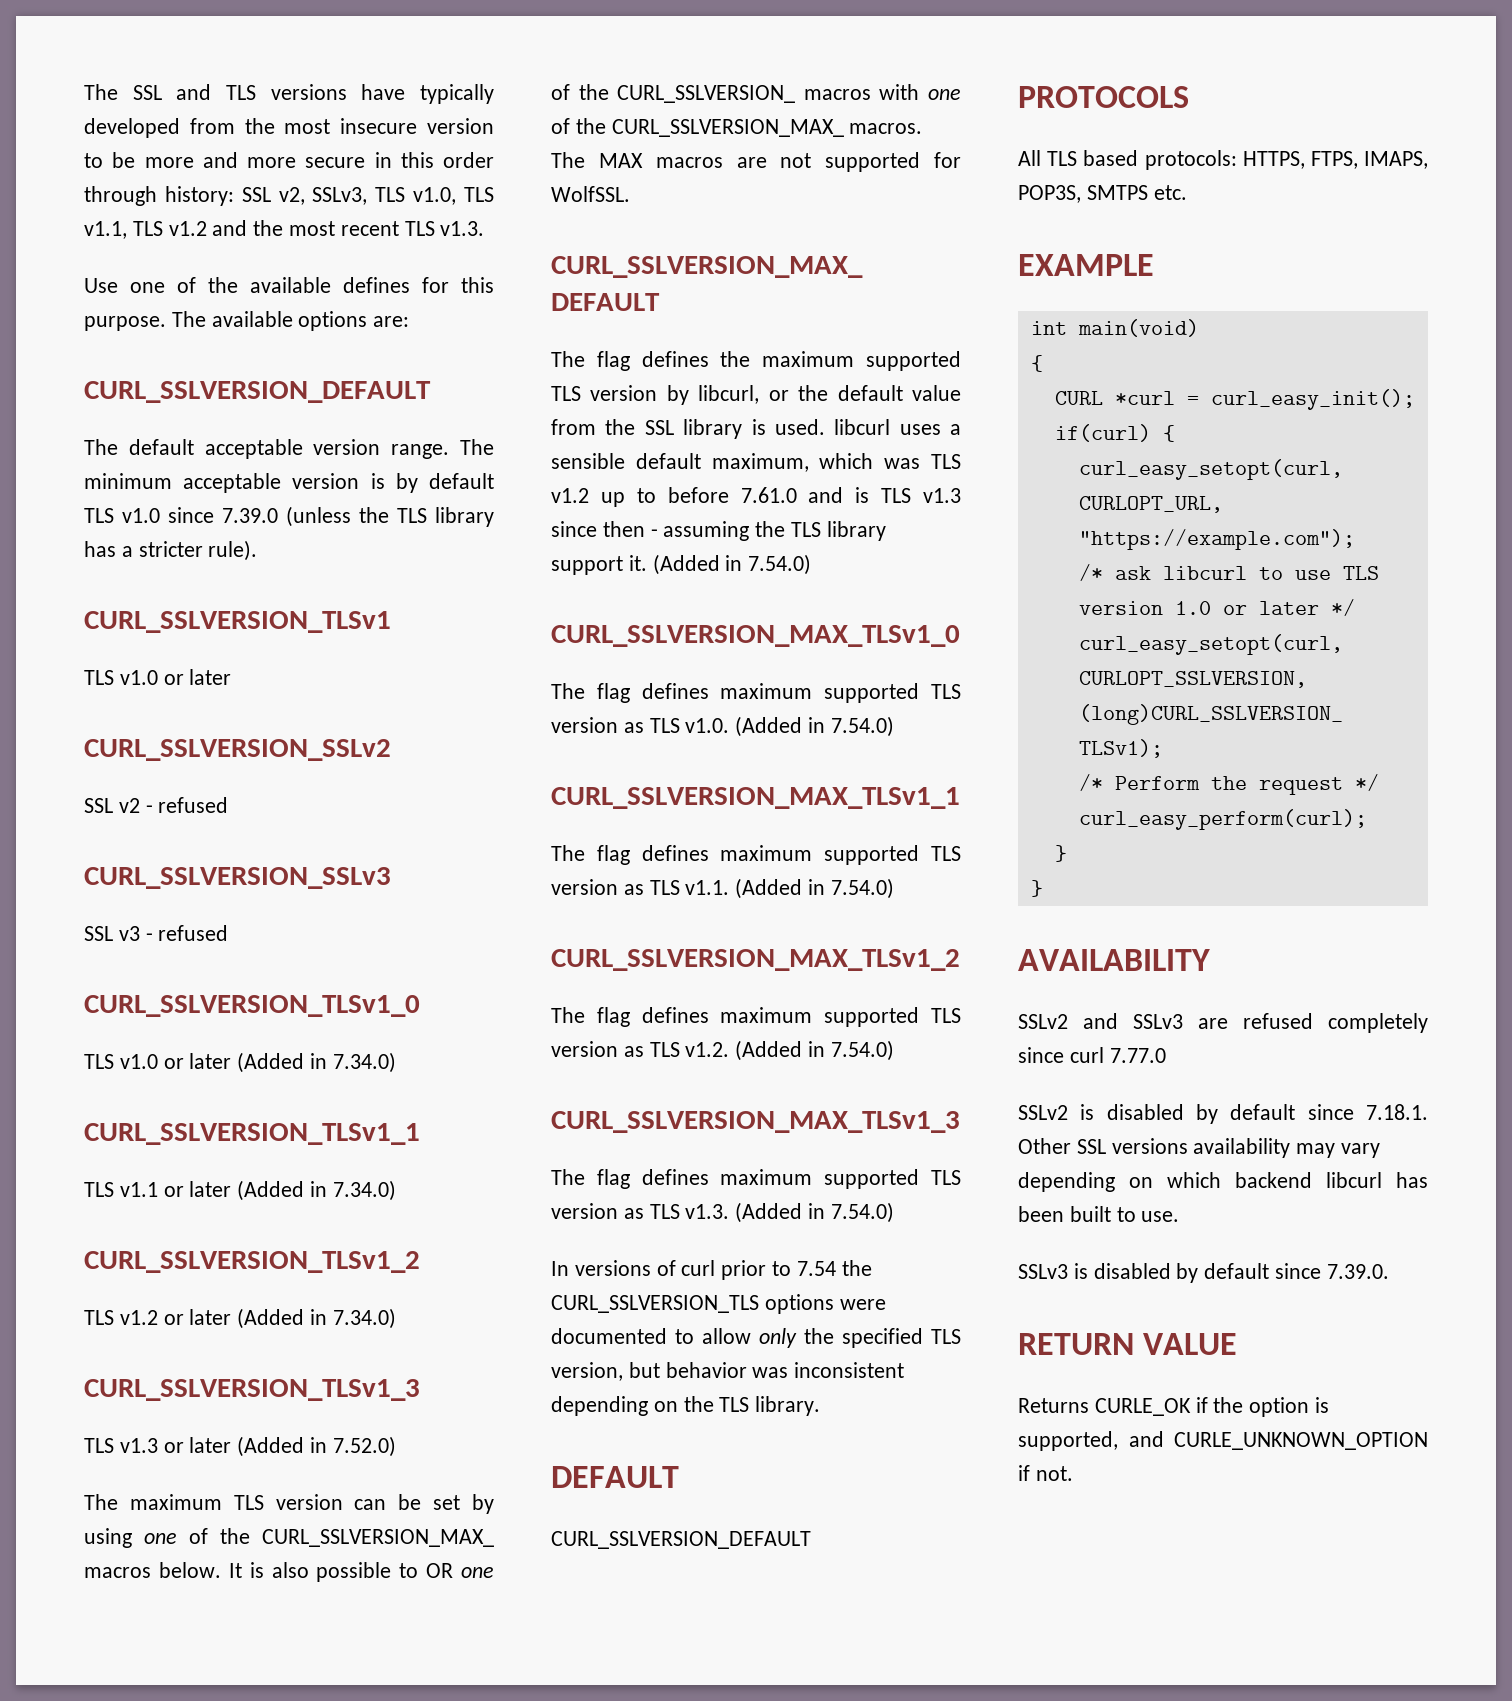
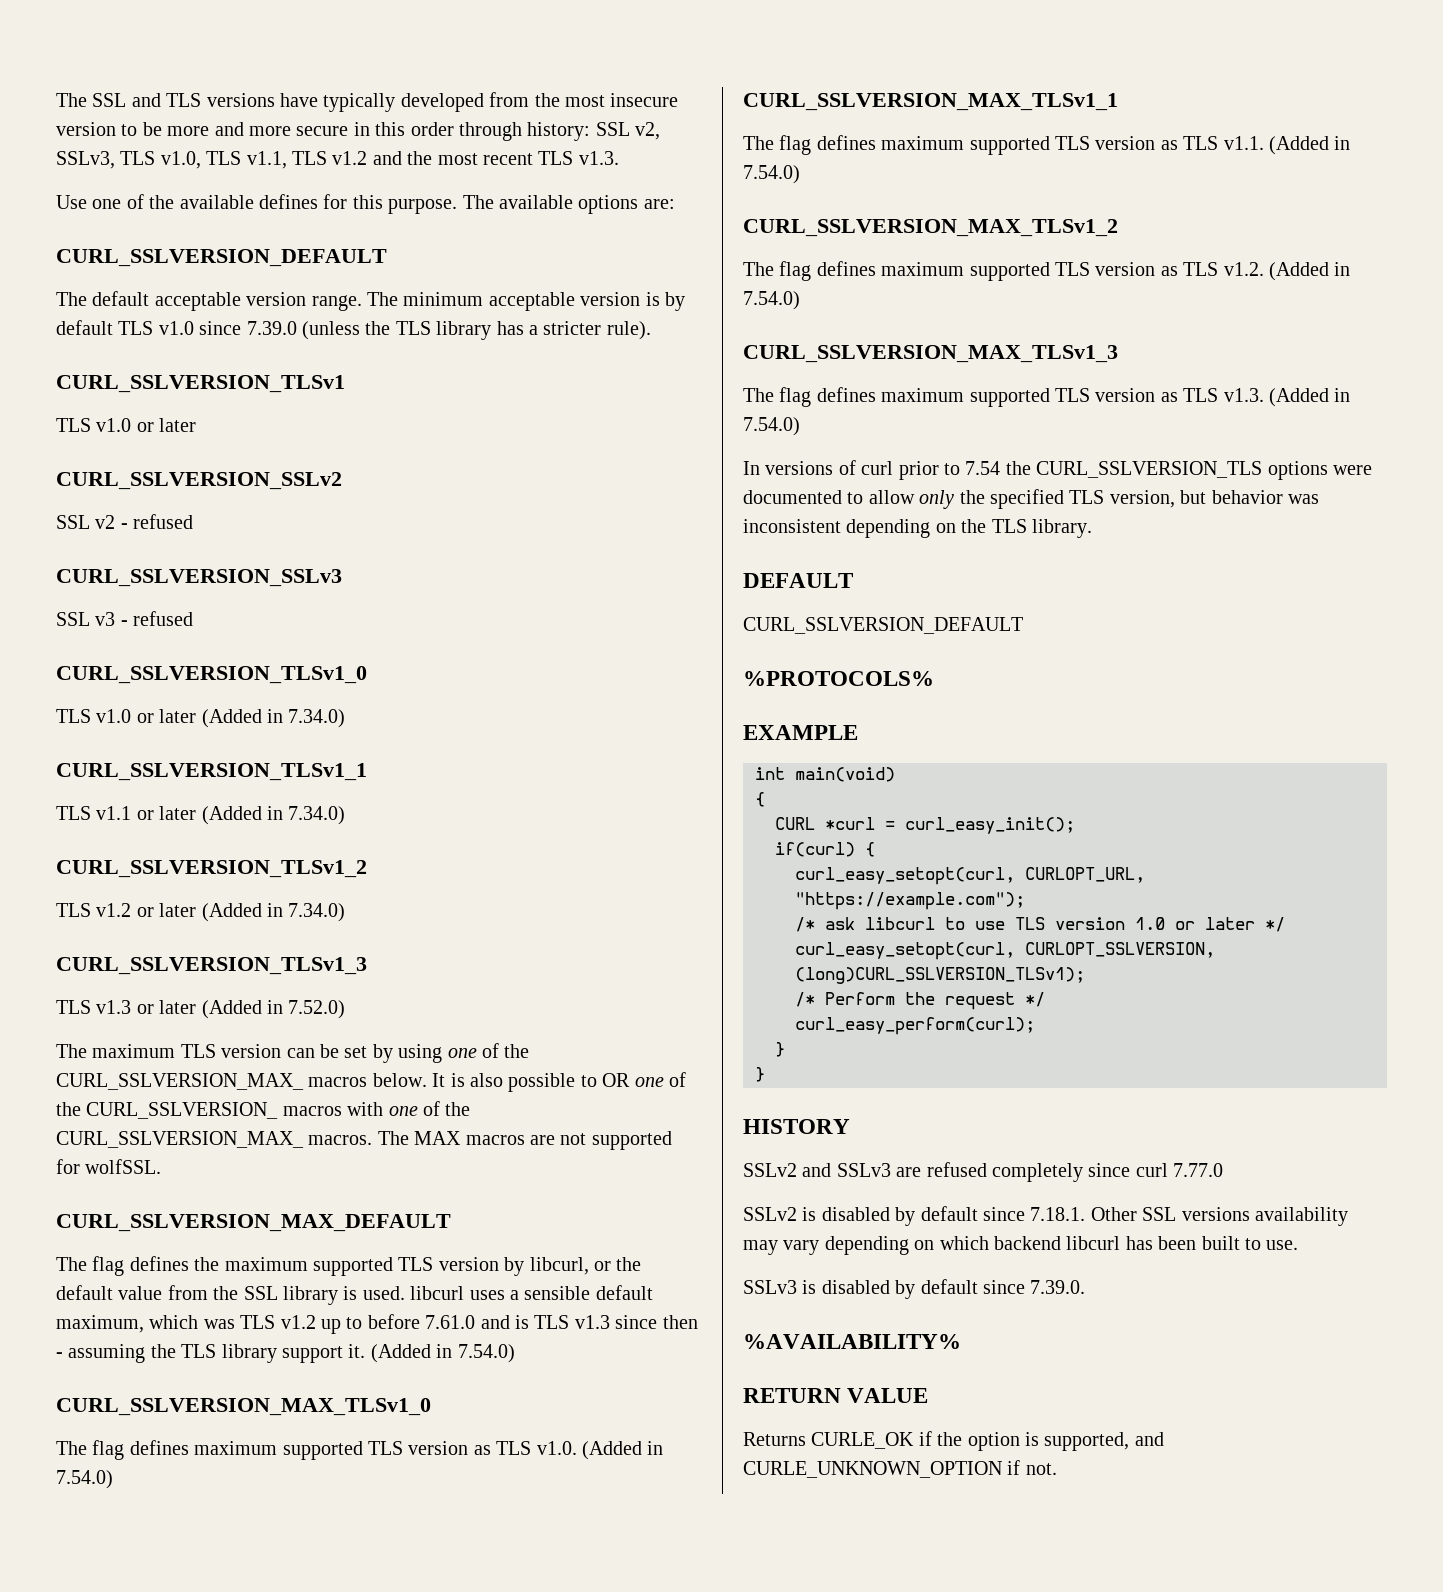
[551,186,630,202] WolfSSL. -> [85,1159,162,1174] wolfSSL.
[1018,86,1189,108] [1018,150,1428,170] [1018,185,1187,203] PROTOCOLS // All TLS based protocols: HTTPS, FTPS, IMAPS, POP3S, SMTPS etc. -> [743,671,934,686] %PROTOCOLS%
[1018,949,1210,971] AVAILABILITY -> [743,1119,850,1134] HISTORY
(1389, 1271) none -> [743,1334,961,1349] // %AVAILABILITY%

